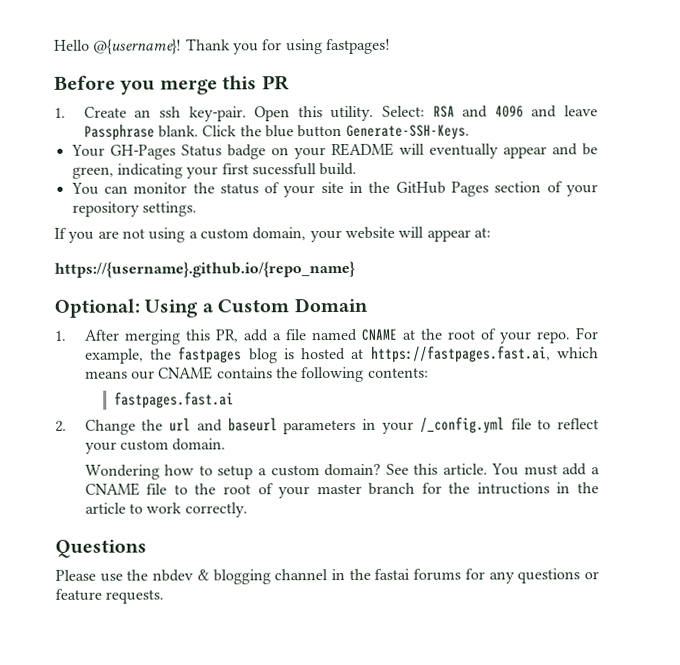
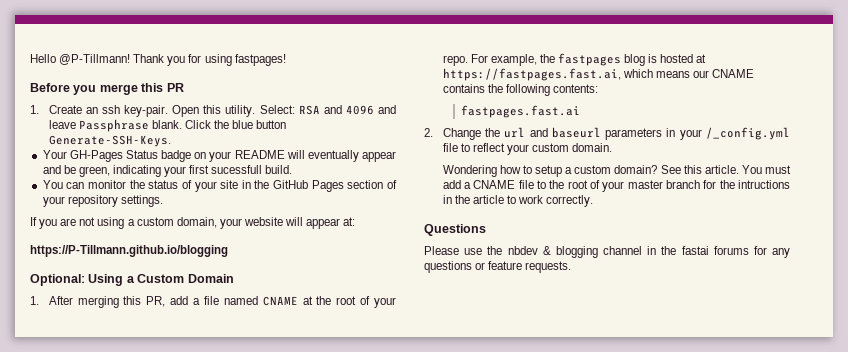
[93,38,183,55] @{username}! -> [59,54,131,65] @P-Tillmann!
[54,260,355,278] https://{username}.github.io/{repo_name} -> [30,245,228,257] https://P-Tillmann.github.io/blogging

